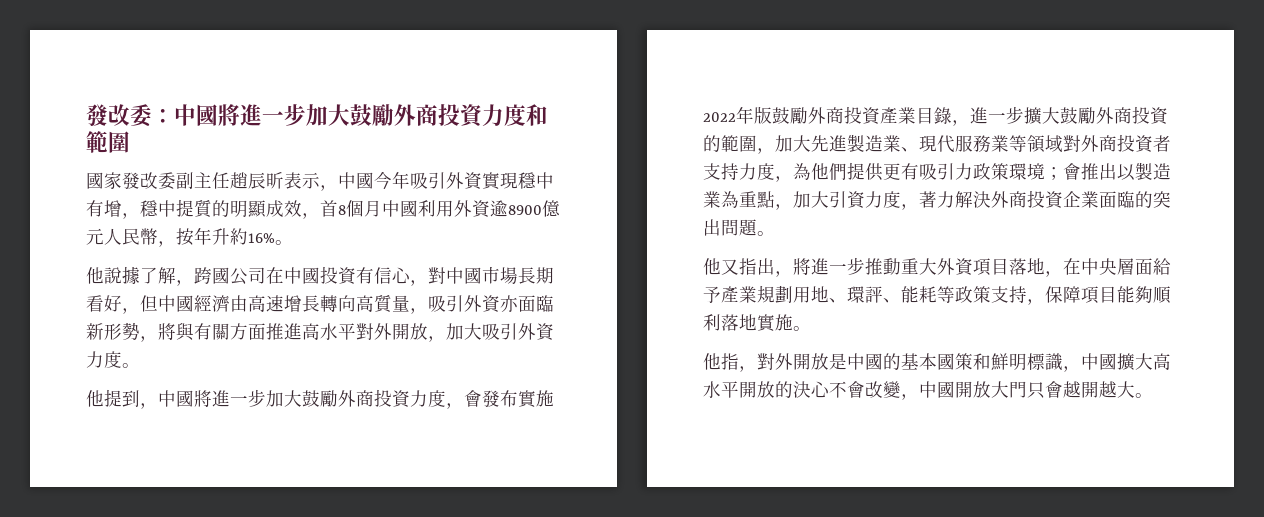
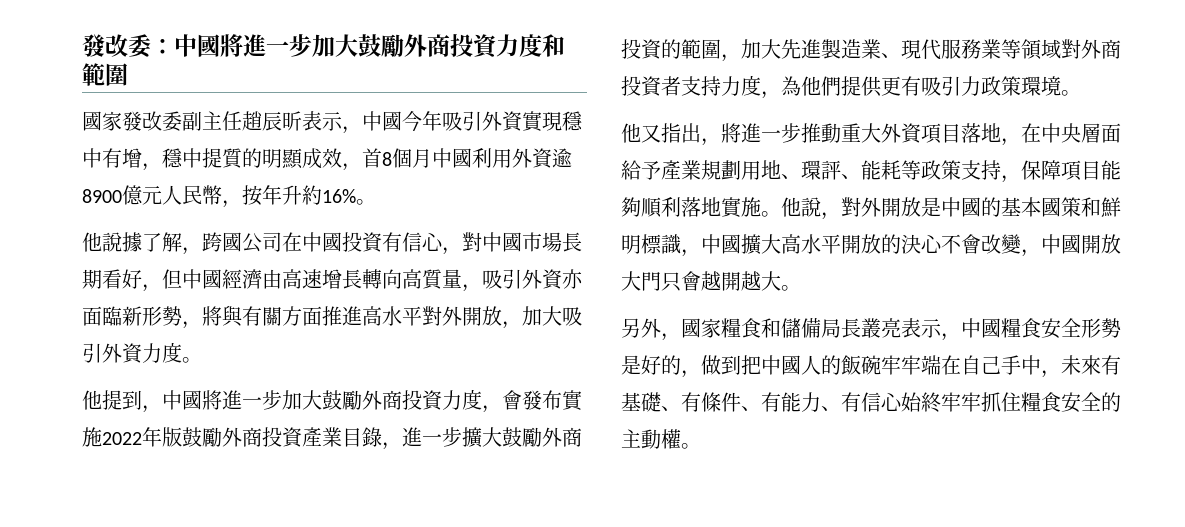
[1045,162,1171,181] [703,190,1171,210] [703,219,757,236] ；會推出以製造業為重點，加大引資力度，著力解決外商投資企業面臨的突出問題 -> (1061, 86) none
[703,353,739,370] // 他指 -> [781,197,821,217] 他說
(1153, 395) none -> [621,318,1121,341] [621,355,1121,378] [621,392,1121,413] [621,429,701,449] // 另外，國家糧食和儲備局長叢亮表示，中國糧食安全形勢是好的，做到把中國人的飯碗牢牢端在自己手中，未來有基礎、有條件、有能力、有信心始終牢牢抓住糧食安全的主動權。

